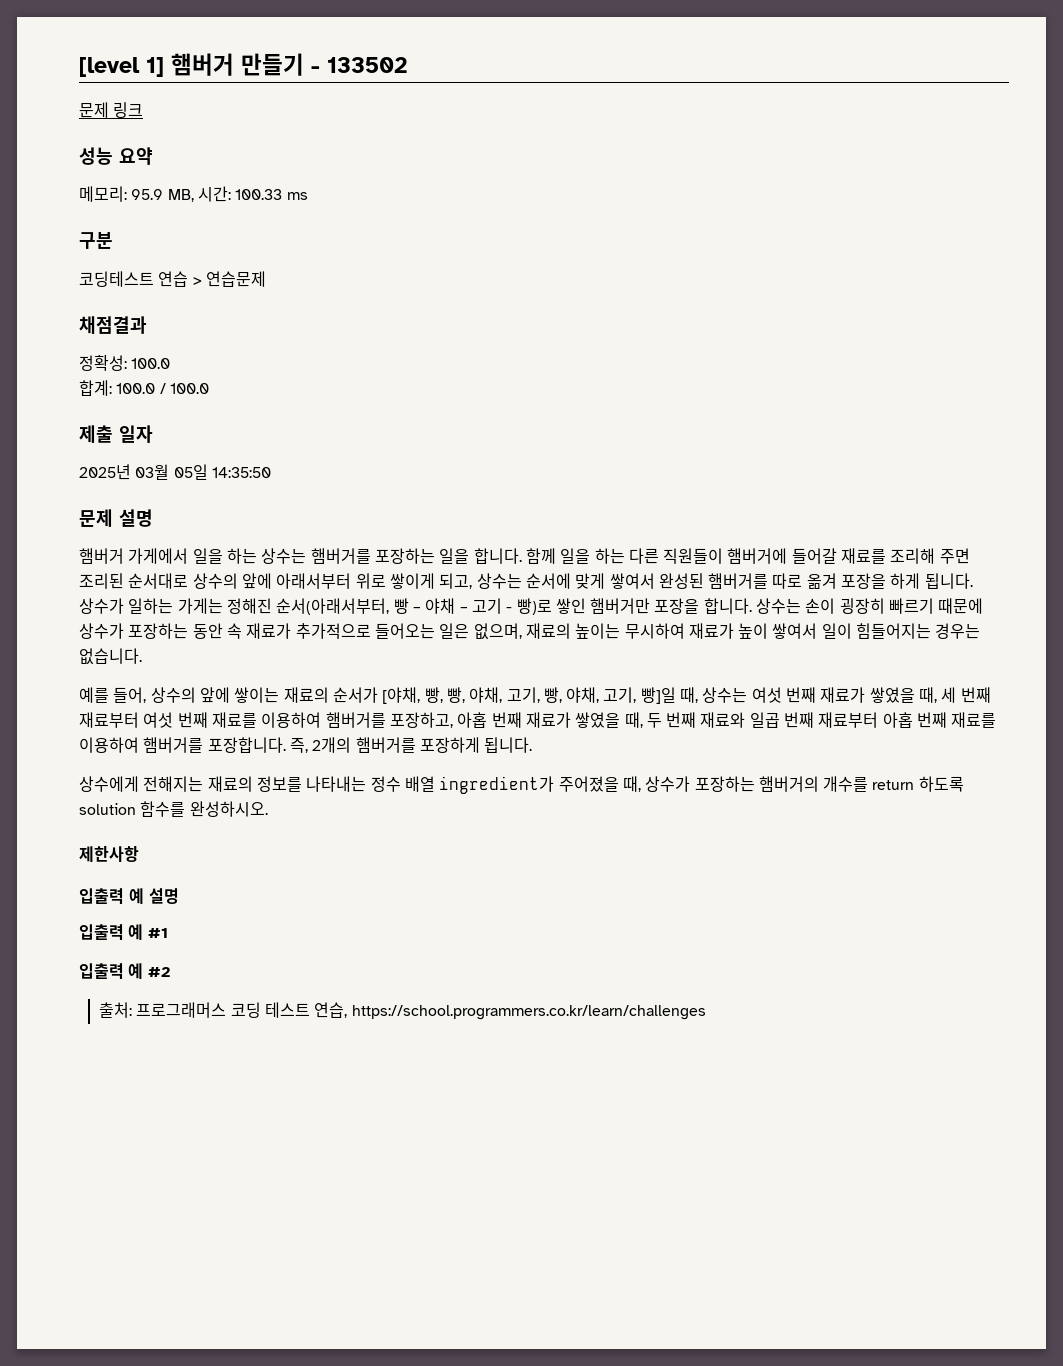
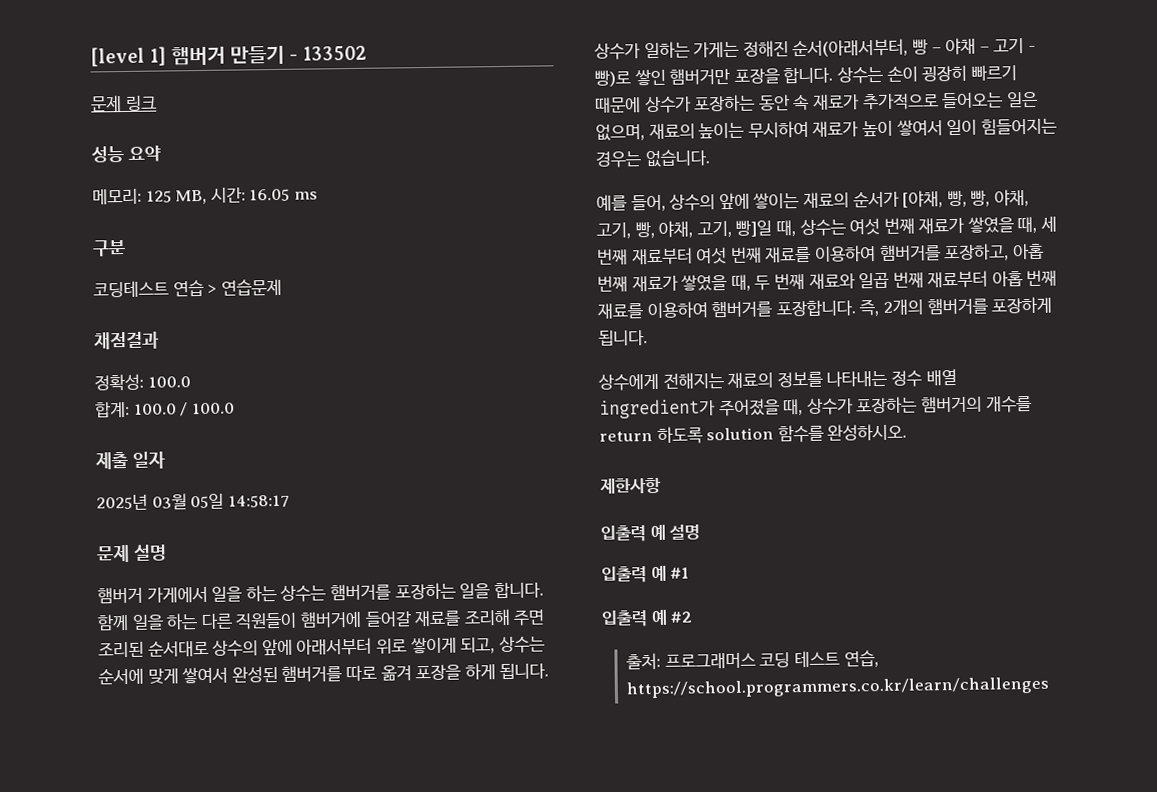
[131,189,164,200] 95.9 -> [145,190,172,203] 125
[235,189,283,200] 100.33 -> [249,188,291,202] 16.05
[211,467,271,478] 14:35:50 -> [227,494,290,508] 14:58:17

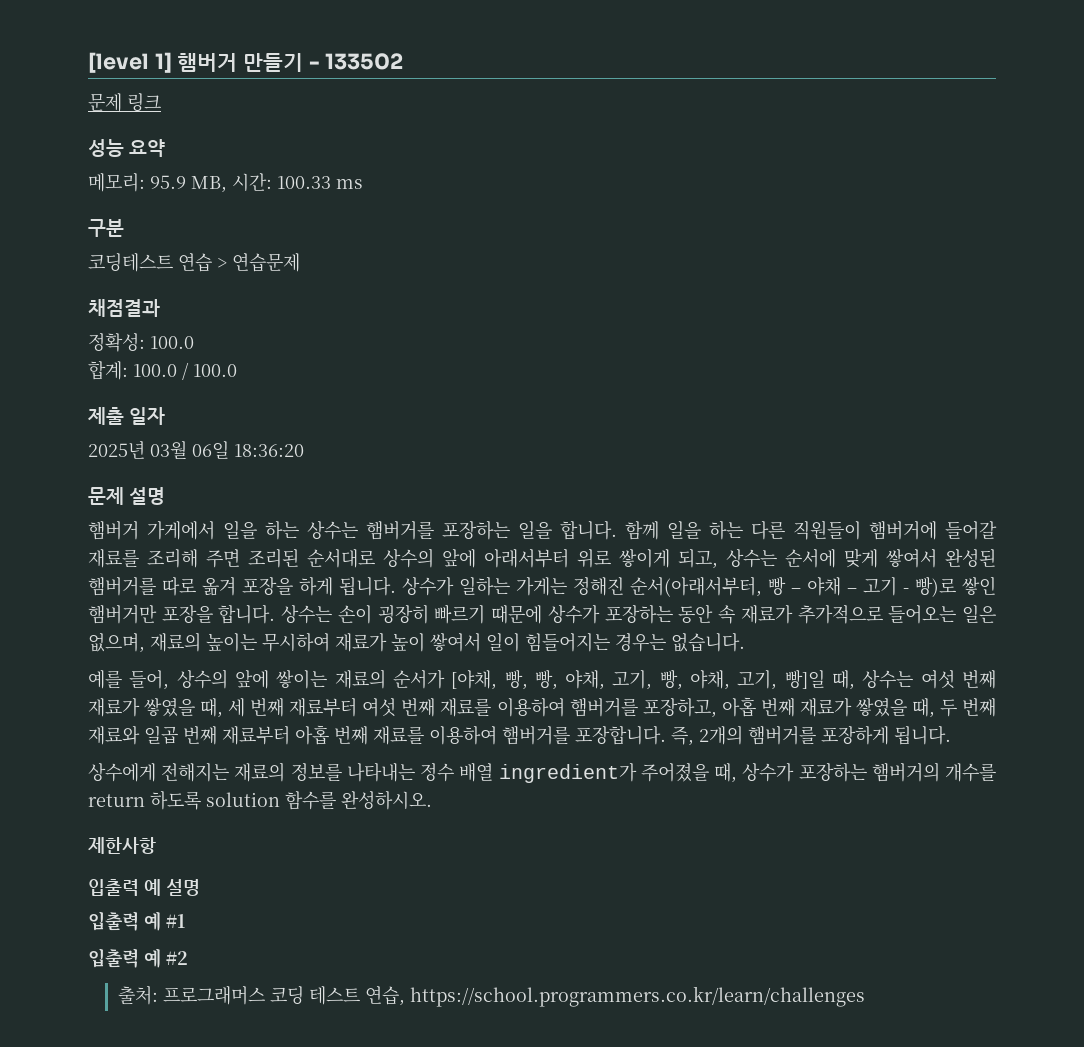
[145,190,172,203] 125 -> [150,175,186,189] 95.9
[249,188,291,202] 16.05 -> [277,176,331,189] 100.33
[190,493,290,510] 05일 14:58:17 -> [192,441,304,459] 06일 18:36:20

